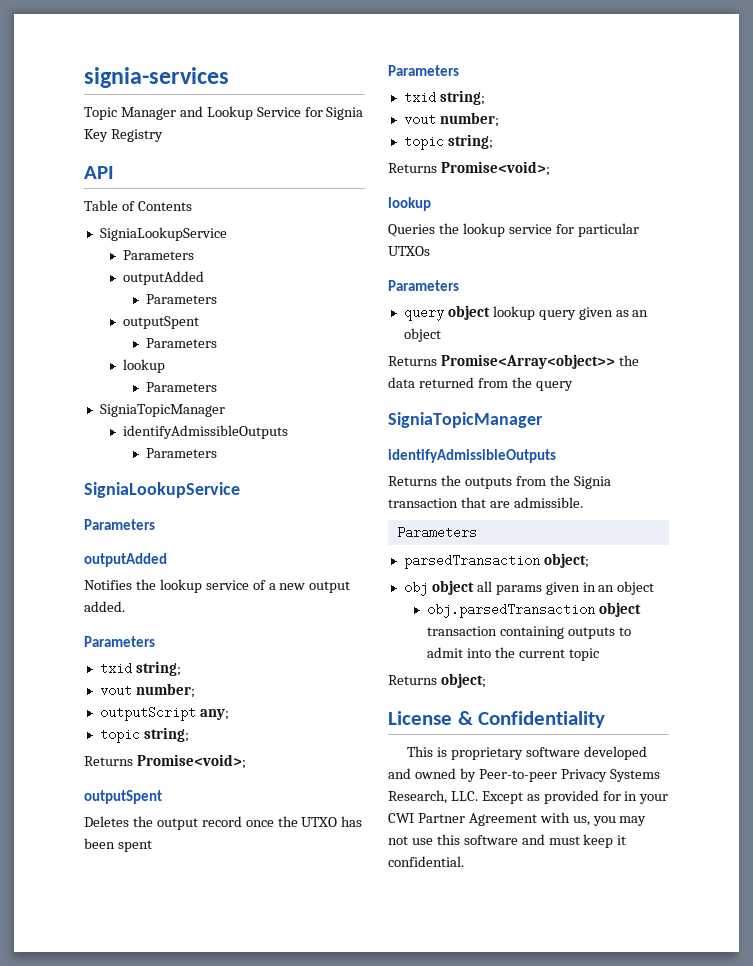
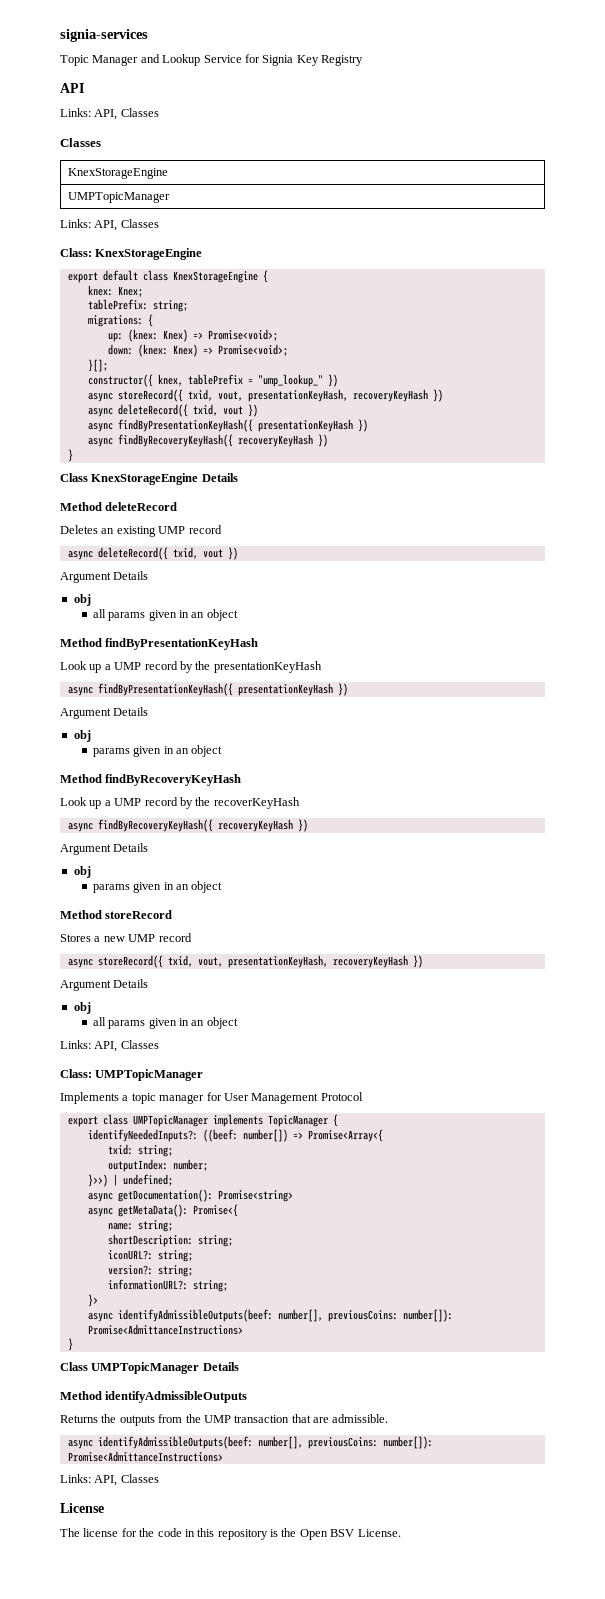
[84,200,192,211] [99,227,227,241] [122,250,194,260] [122,271,204,285] [145,294,217,304] [122,316,199,329] [145,338,217,348] [122,359,165,373] [145,382,217,392] [99,404,225,417] [122,425,288,439] [145,448,217,458] [84,482,240,498] [84,519,155,530] [84,553,167,567] [84,579,351,593] [84,601,125,612] [84,636,155,647] [99,661,181,676] [99,683,195,698] [99,706,229,721] [99,727,189,743] [84,754,246,769] [84,790,162,804] [84,816,363,830] [84,838,152,852] [388,65,459,76] [403,90,485,105] [403,112,499,127] [403,134,493,150] [388,161,550,176] [388,197,431,211] [388,223,639,237] [388,246,430,256] [388,280,459,291] [403,305,649,321] [403,328,441,342] [388,354,639,369] [388,377,573,391] [388,412,543,428] Table of Contents // SigniaLookupService // Parameters // outputAdded // Parameters // outputSpent // Parameters // lookup // Parameters // SigniaTopicManager // identifyAdmissibleOutputs // Parameters // SigniaLookupService // Parameters // outputAdded // Notifies the lookup service of a new output added. // Parameters // txid string; // vout number; // outputScript any; // topic string; // Returns Promise<void>; // outputSpent // Deletes the output record once the UTXO has been spent // Parameters // txid string; // vout number; // topic string; // Returns Promise<void>; // lookup // Queries the lookup service for particular UTXOs // Parameters // query object lookup query given as an object // Returns Promise<Array<object>> the data returned from the query // SigniaTopicManager // -> [60,108,159,120] [60,138,101,147] [68,168,169,179] [68,192,171,203] [60,219,159,231] [60,248,203,260] [67,270,268,283] [87,285,143,297] [87,299,188,312] [87,314,153,327] [107,329,278,342] [107,344,288,357] [87,359,108,372] [87,374,338,387] [87,389,443,402] [87,404,258,417] [87,419,368,432] [87,434,328,447] [67,449,73,462] [60,473,238,485] [60,502,178,511] [60,525,222,537] [67,547,238,560] [60,571,149,583] [73,594,91,606] [92,609,238,621] [60,638,259,650] [60,661,322,673] [67,683,348,696] [60,707,149,719] [73,730,91,742] [92,745,223,757] [60,774,242,786] [60,797,300,809] [67,819,308,832] [60,843,149,855] [73,866,91,878] [92,881,223,893] [60,910,173,919] [60,933,192,942] [67,955,423,968] [60,979,149,991] [73,1002,91,1014] [92,1017,238,1029] [60,1040,159,1052] [60,1069,204,1081] [60,1092,363,1104] [67,1114,338,1127] [87,1129,383,1142] [107,1144,173,1157] [107,1159,208,1172] [87,1174,173,1187] [87,1189,293,1202] [87,1204,238,1217] [107,1220,173,1232] [107,1234,233,1247] [107,1250,193,1262] [107,1265,193,1277] [107,1279,228,1292] [87,1294,98,1307] [87,1309,453,1322] [87,1324,243,1335] [67,1338,73,1351] [60,1362,239,1374] [60,1391,102,1400] Links: API, Classes // Classes // KnexStorageEngine // UMPTopicManager // Links: API, Classes // Class: KnexStorageEngine // export default class KnexStorageEngine { // knex: Knex; // tablePrefix: string; // migrations: { // up: (knex: Knex) => Promise<void>; // down: (knex: Knex) => Promise<void>; // }[]; // constructor({ knex, tablePrefix = "ump_lookup_" }) // async storeRecord({ txid, vout, presentationKeyHash, recoveryKeyHash }) // async deleteRecord({ txid, vout }) // async findByPresentationKeyHash({ presentationKeyHash }) // async findByRecoveryKeyHash({ recoveryKeyHash }) // } // Class KnexStorageEngine Details // Method deleteRecord // Deletes an existing UMP record // async deleteRecord({ txid, vout }) // Argument Details // obj // all params given in an object // Method findByPresentationKeyHash // Look up a UMP record by the presentationKeyHash // async findByPresentationKeyHash({ presentationKeyHash }) // Argument Details // obj // params given in an object // Method findByRecoveryKeyHash // Look up a UMP record by the recoverKeyHash // async findByRecoveryKeyHash({ recoveryKeyHash }) // Argument Details // obj // params given in an object // Method storeRecord // Stores a new UMP record // async storeRecord({ txid, vout, presentationKeyHash, recoveryKeyHash }) // Argument Details // obj // all params given in an object // Links: API, Classes // Class: UMPTopicManager // Implements a topic manager for User Management Protocol // export class UMPTopicManager implements TopicManager { // identifyNeededInputs?: ((beef: number[]) => Promise<Array<{ // txid: string; // outputIndex: number; // }>>) | undefined; // async getDocumentation(): Promise<string> // async getMetaData(): Promise<{ // name: string; // shortDescription: string; // iconURL?: string; // version?: string; // informationURL?: string; // }> // async identifyAdmissibleOutputs(beef: number[], previousCoins: number[]): Promise<AdmittanceInstructions> // } // Class UMPTopicManager Details // Method
[573,476,611,489] Signia -> [203,1415,231,1423] UMP
[396,526,477,539] [403,553,589,569] [403,580,655,596] [426,602,641,618] [426,626,631,639] [426,647,599,661] [388,673,486,688] [388,711,606,728] [406,746,647,760] [388,768,660,782] [388,790,669,804] [388,812,647,826] [388,834,627,848] [388,856,464,867] Parameters // parsedTransaction object; // obj object all params given in an object // obj.parsedTransaction object transaction containing outputs to admit into the current topic // Returns object; // License & Confidentiality // This is proprietary software developed and owned by Peer-to-peer Privacy Systems Research, LLC. Except as provided for in your CWI Partner Agreement with us, you may not use this software and must keep it confidential. -> [67,1436,433,1449] [67,1451,223,1462] [60,1474,159,1486] [60,1503,104,1513] [60,1528,401,1540] async identifyAdmissibleOutputs(beef: number[], previousCoins: number[]): Promise<AdmittanceInstructions> // Links: API, Classes // License // The license for the code in this repository is the Open BSV License.

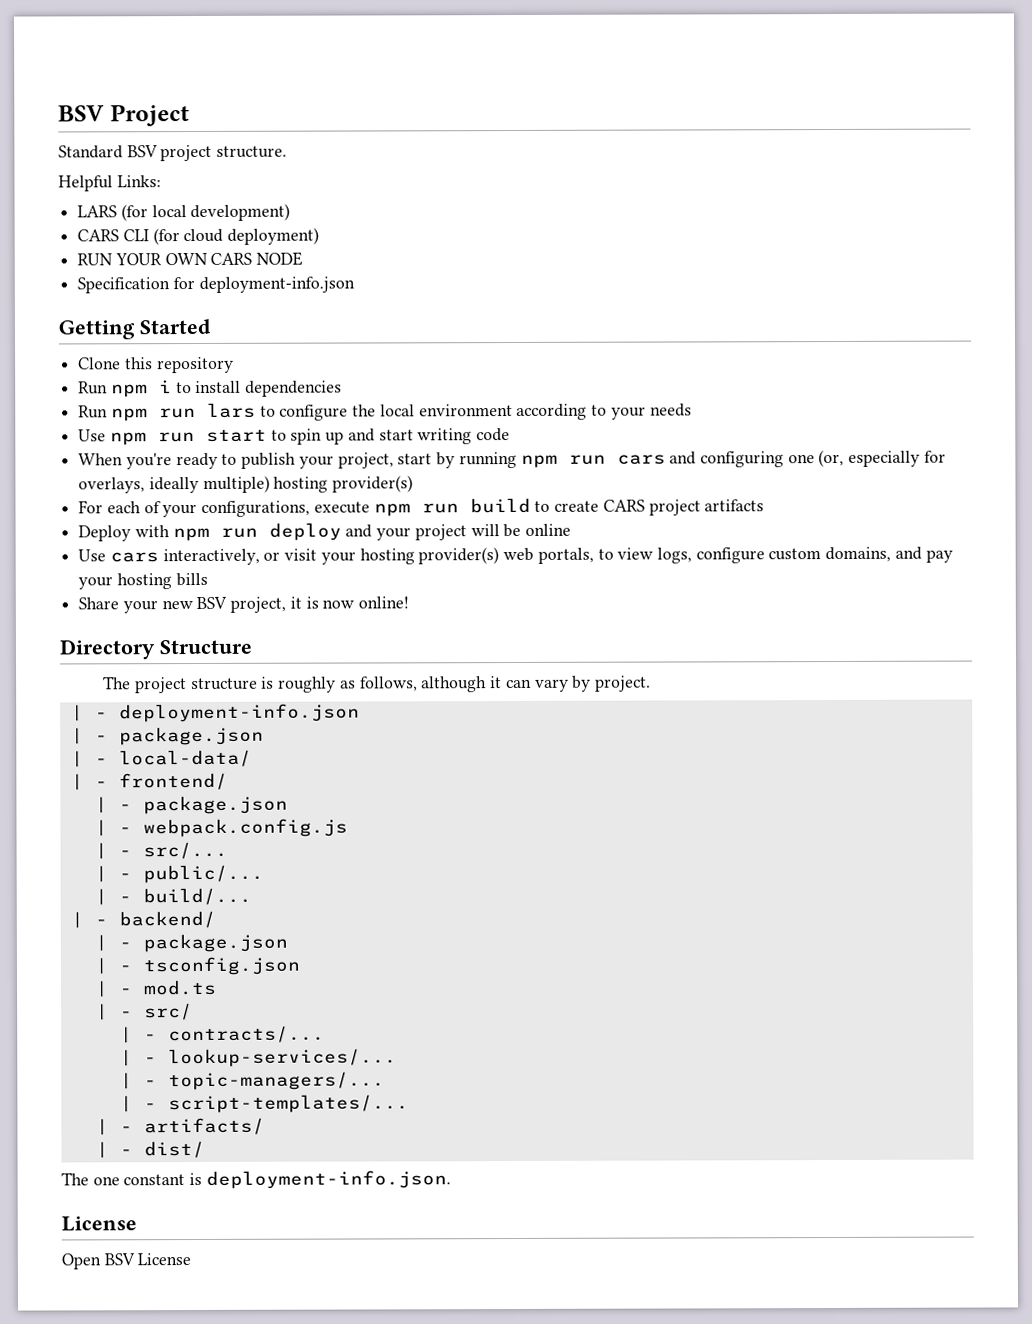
[60,29,148,42] [60,54,363,66] [60,83,84,93] [60,108,159,120] [60,138,101,147] [68,168,169,179] [68,192,171,203] [60,219,159,231] [60,248,203,260] [67,270,268,283] [87,285,143,297] [87,299,188,312] [87,314,153,327] [107,329,278,342] [107,344,288,357] [87,359,108,372] [87,374,338,387] [87,389,443,402] [87,404,258,417] [87,419,368,432] [87,434,328,447] [67,449,73,462] [60,473,238,485] [60,502,178,511] [60,525,222,537] [67,547,238,560] [60,571,149,583] [73,594,91,606] [92,609,238,621] [60,638,259,650] [60,661,322,673] [67,683,348,696] [60,707,149,719] [73,730,91,742] [92,745,223,757] [60,774,242,786] [60,797,300,809] [67,819,308,832] [60,843,149,855] [73,866,91,878] [92,881,223,893] [60,910,173,919] [60,933,192,942] [67,955,423,968] [60,979,149,991] [73,1002,91,1014] [92,1017,238,1029] [60,1040,159,1052] [60,1069,204,1081] [60,1092,363,1104] [67,1114,338,1127] [87,1129,383,1142] [107,1144,173,1157] [107,1159,208,1172] [87,1174,173,1187] [87,1189,293,1202] [87,1204,238,1217] [107,1220,173,1232] [107,1234,233,1247] [107,1250,193,1262] [107,1265,193,1277] [107,1279,228,1292] [87,1294,98,1307] [87,1309,453,1322] [87,1324,243,1335] [67,1338,73,1351] [60,1362,239,1374] [60,1391,248,1403] [60,1414,389,1426] [67,1436,433,1449] [67,1451,223,1462] [60,1474,159,1486] [60,1503,104,1513] [60,1528,297,1540] signia-services // Topic Manager and Lookup Service for Signia Key Registry // API // Links: API, Classes // Classes // KnexStorageEngine // UMPTopicManager // Links: API, Classes // Class: KnexStorageEngine // export default class KnexStorageEngine { // knex: Knex; // tablePrefix: string; // migrations: { // up: (knex: Knex) => Promise<void>; // down: (knex: Knex) => Promise<void>; // }[]; // constructor({ knex, tablePrefix = "ump_lookup_" }) // async storeRecord({ txid, vout, presentationKeyHash, recoveryKeyHash }) // async deleteRecord({ txid, vout }) // async findByPresentationKeyHash({ presentationKeyHash }) // async findByRecoveryKeyHash({ recoveryKeyHash }) // } // Class KnexStorageEngine Details // Method deleteRecord // Deletes an existing UMP record // async deleteRecord({ txid, vout }) // Argument Details // obj // all params given in an object // Method findByPresentationKeyHash // Look up a UMP record by the presentationKeyHash // async findByPresentationKeyHash({ presentationKeyHash }) // Argument Details // obj // params given in an object // Method findByRecoveryKeyHash // Look up a UMP record by the recoverKeyHash // async findByRecoveryKeyHash({ recoveryKeyHash }) // Argument Details // obj // params given in an object // Method storeRecord // Stores a new UMP record // async storeRecord({ txid, vout, presentationKeyHash, recoveryKeyHash }) // Argument Details // obj // all params given in an object // Links: API, Classes // Class: UMPTopicManager // Implements a topic manager for User Management Protocol // export class UMPTopicManager implements TopicManager { // identifyNeededInputs?: ((beef: number[]) => Promise<Array<{ // txid: string; // outputIndex: number; // }>>) | undefined; // async getDocumentation(): Promise<string> // async getMetaData(): Promise<{ // name: string; // shortDescription: string; // iconURL?: string; // version?: string; // informationURL?: string; // }> // async identifyAdmissibleOutputs(beef: number[], previousCoins: number[]): Promise<AdmittanceInstructions> // } // Class UMPTopicManager Details // Method identifyAdmissibleOutputs // Returns the outputs from the UMP transaction that are admissible. // async identifyAdmissibleOutputs(beef: number[], previousCoins: number[]): Promise<AdmittanceInstructions> // Links: API, Classes // License // The license for the code in this repository is the -> [58,104,190,127] [58,144,288,162] [58,175,161,192] [77,203,291,222] [77,227,320,246] [77,251,304,266] [77,276,355,294] [58,318,211,340] [78,356,234,374] [78,380,343,398] [78,402,692,422] [78,428,511,446] [78,449,946,470] [78,475,414,494] [78,497,765,518] [78,522,572,542] [78,546,953,566] [78,572,208,590] [78,596,410,614] [59,639,252,660] [103,675,652,694] [70,703,360,723] [70,726,264,746] [70,749,252,768] [70,772,228,791] [94,795,288,815] [94,818,348,838] [94,841,228,860] [94,864,264,884] [94,887,252,906] [70,910,216,929] [94,933,288,953] [94,956,300,976] [94,979,217,998] [95,1003,193,1021] [119,1025,325,1044] [119,1048,397,1068] [119,1071,385,1091] [119,1094,409,1114] [95,1117,265,1136] [95,1140,205,1159] [61,1170,451,1189] [61,1216,137,1232] BSV Project // Standard BSV project structure. // Helpful Links: // LARS (for local development) // CARS CLI (for cloud deployment) // RUN YOUR OWN CARS NODE // Specification for deployment-info.json // Getting Started // Clone this repository // Run npm i to install dependencies // Run npm run lars to configure the local environment according to your needs // Use npm run start to spin up and start writing code // When you're ready to publish your project, start by running npm run cars and configuring one (or, especially for overlays, ideally multiple) hosting provider(s) // For each of your configurations, execute npm run build to create CARS project artifacts // Deploy with npm run deploy and your project will be online // Use cars interactively, or visit your hosting provider(s) web portals, to view logs, configure custom domains, and pay your hosting bills // Share your new BSV project, it is now online! // Directory Structure // The project structure is roughly as follows, although it can vary by project. // | - deployment-info.json // | - package.json // | - local-data/ // | - frontend/ // | - package.json // | - webpack.config.js // | - src/... // | - public/... // | - build/... // | - backend/ // | - package.json // | - tsconfig.json // | - mod.ts // | - src/ // | - contracts/... // | - lookup-services/... // | - topic-managers/... // | - script-templates/... // | - artifacts/ // | - dist/ // The one constant is deployment-info.json. // License //
[357,1529,401,1537] License. -> [137,1253,192,1266] License

